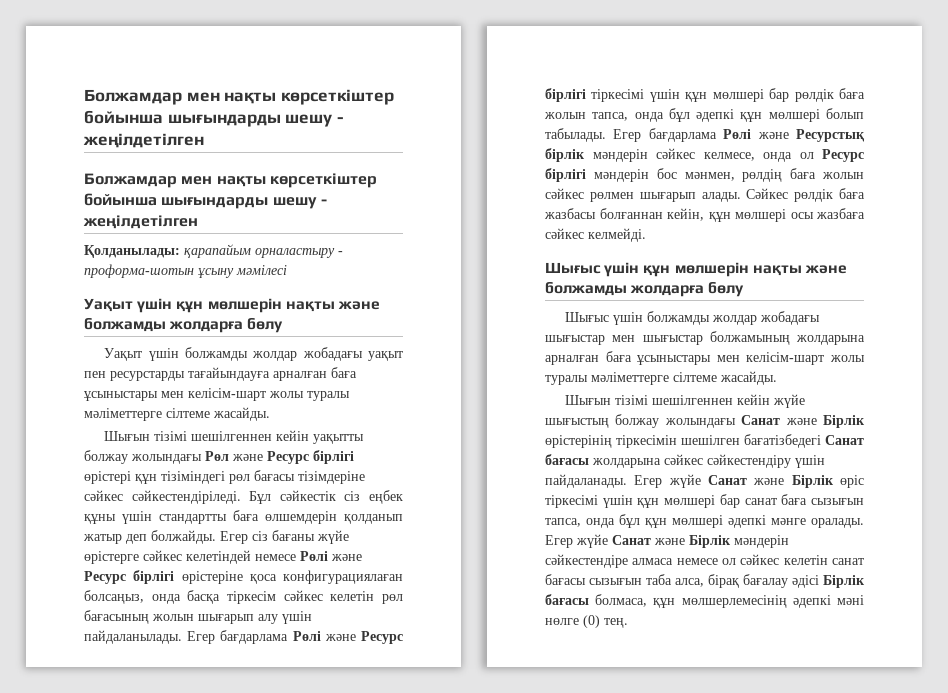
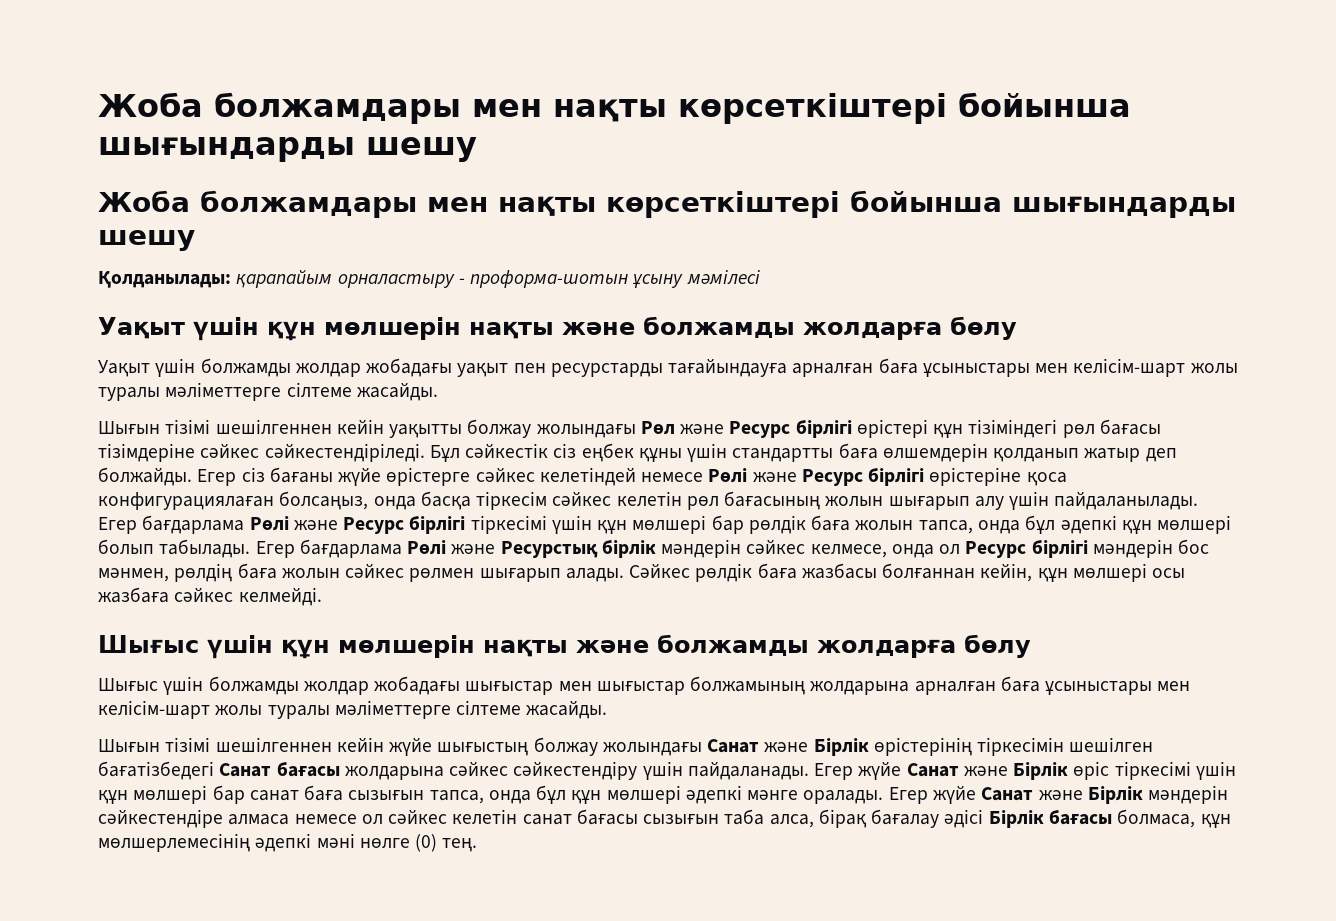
[84,89,394,105] [84,110,344,127] [83,133,204,148] [84,173,377,188] [84,193,327,209] [83,215,198,229] Болжамдар мен нақты көрсеткіштер бойынша шығындарды шешу - жеңілдетілген // Болжамдар мен нақты көрсеткіштер бойынша шығындарды шешу - жеңілдетілген -> [98,92,1131,124] [98,137,477,162] [98,190,1236,218] [98,230,195,251] Жоба болжамдары мен нақты көрсеткіштері бойынша шығындарды шешу // Жоба болжамдары мен нақты көрсеткіштері бойынша шығындарды шешу

